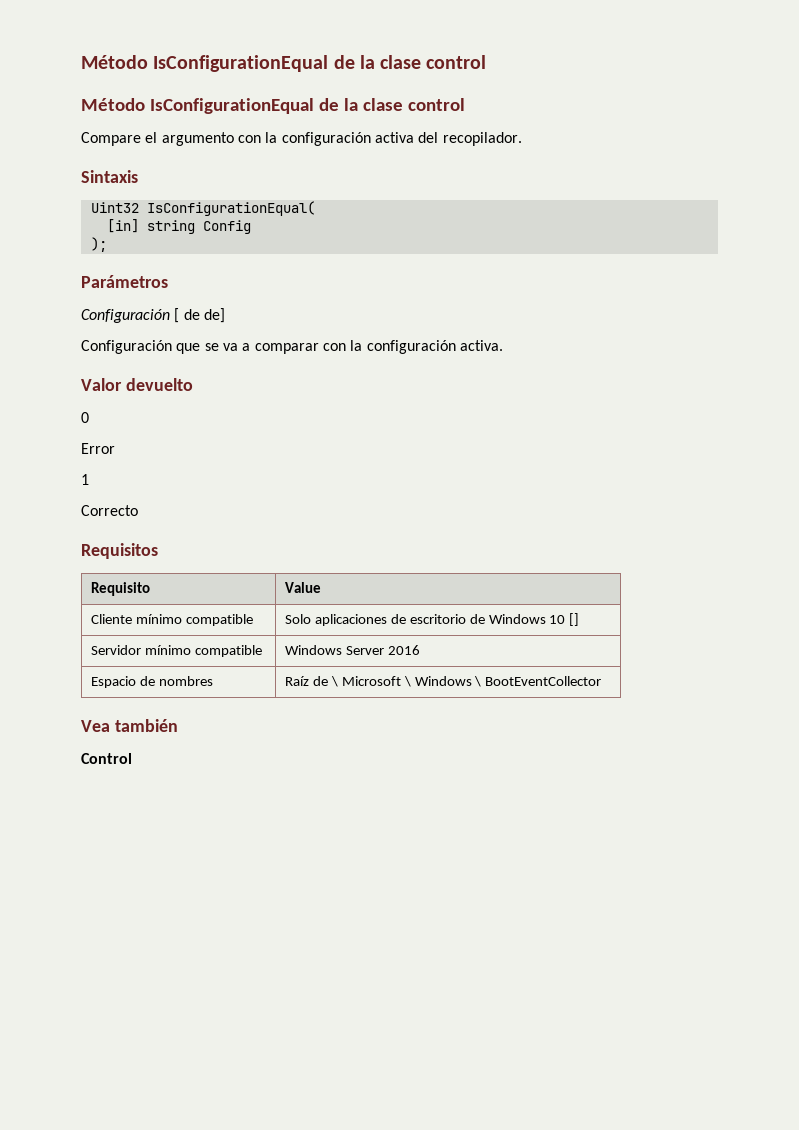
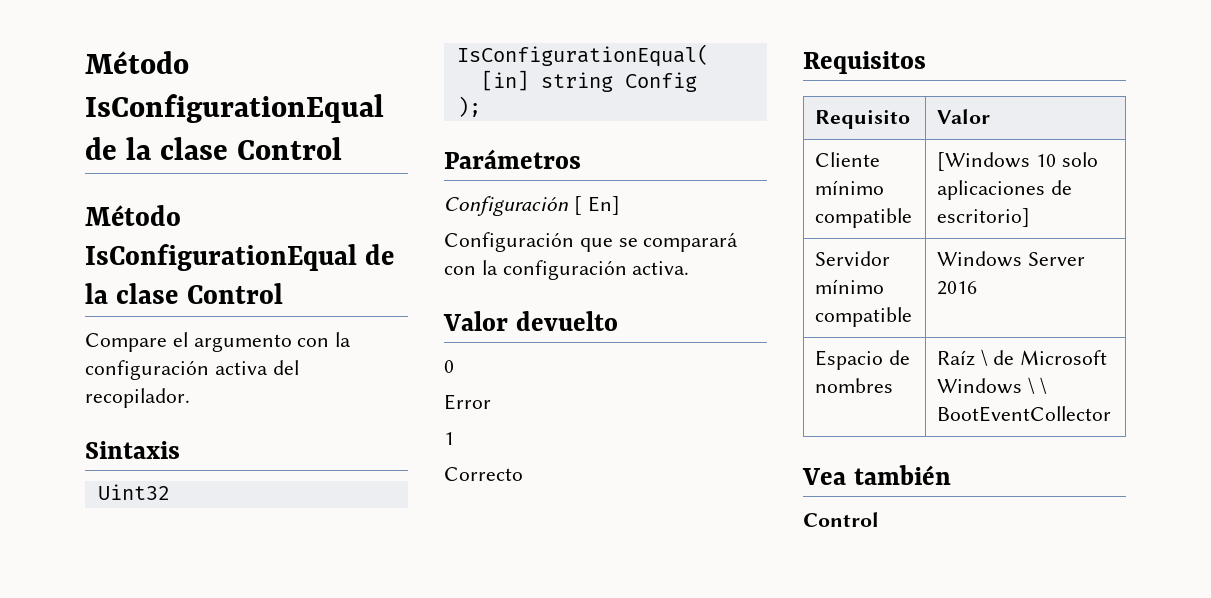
[81,55,487,72] [81,98,465,114] Método IsConfigurationEqual de la clase control // Método IsConfigurationEqual de la clase control -> [85,51,189,74] [85,94,384,123] [85,137,343,160] [85,205,181,226] [85,244,395,271] [85,283,283,304] Método IsConfigurationEqual de la clase Control // Método IsConfigurationEqual de la clase Control
[183,308,225,323] de de] -> [587,196,620,215] En]
[222,343,319,354] va a comparar -> [643,232,739,252] comparará
[284,582,321,593] Value -> [937,109,991,124] Valor
[284,613,580,626] Solo aplicaciones de escritorio de Windows 10 [] -> [937,152,1098,171] [937,180,1072,200] [937,208,1031,227] [Windows 10 solo aplicaciones de escritorio]
[312,676,472,687] de \ Microsoft \ Windows -> [980,349,1107,366] [937,377,1035,394] \ de Microsoft Windows \

